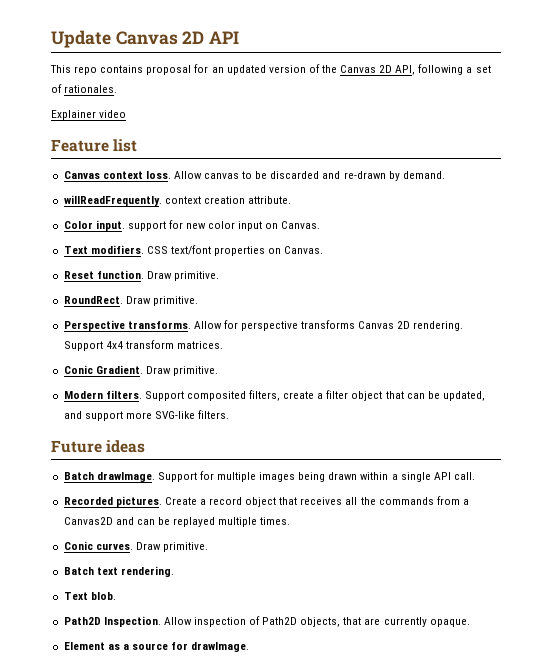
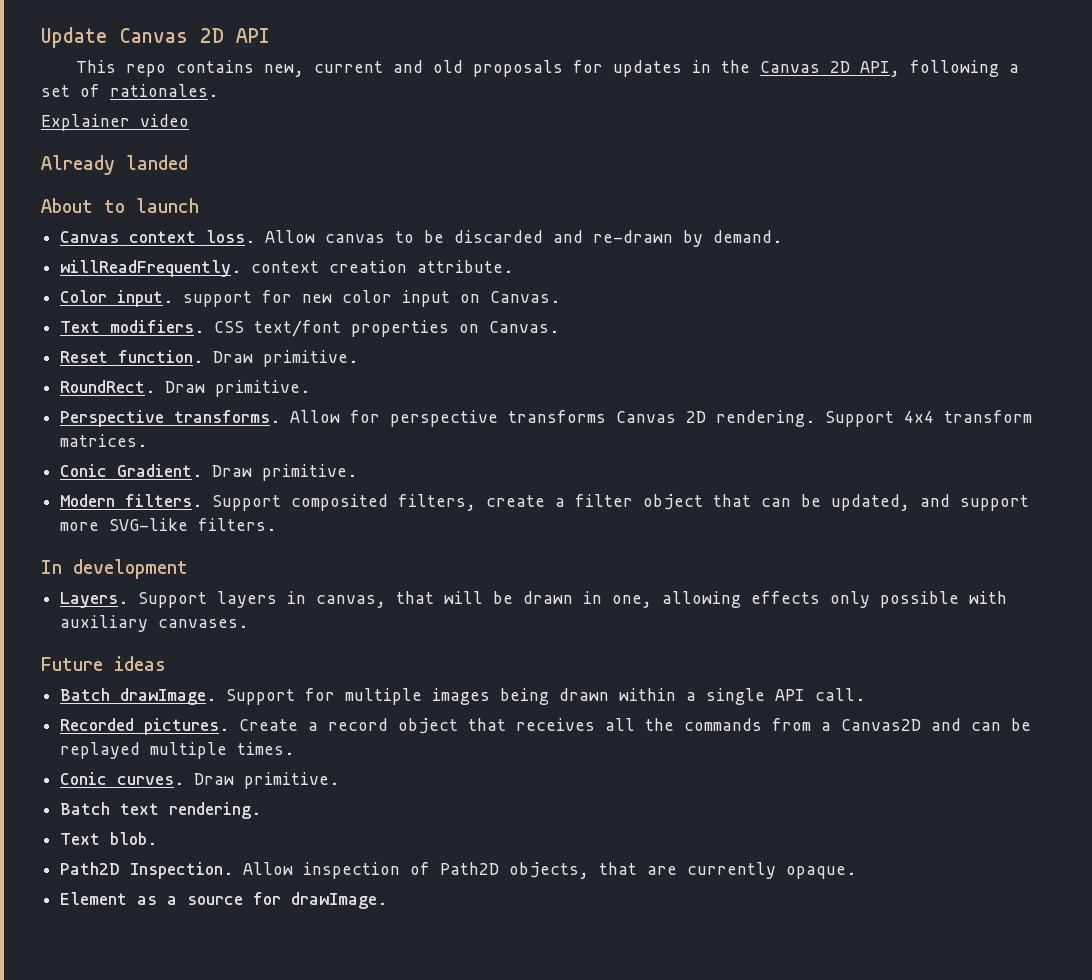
[146,64,320,75] proposal for an updated version of -> [264,60,712,77] new, current and old proposals for updates in
[51,139,138,152] Feature list -> [41,155,188,175] [41,198,199,213] Already landed // About to launch
(230, 414) none -> [41,559,188,579] [60,591,1008,608] [60,615,249,632] // In development // Layers. Support layers in canvas, that will be drawn in one, allowing effects only possible with auxiliary canvases.

